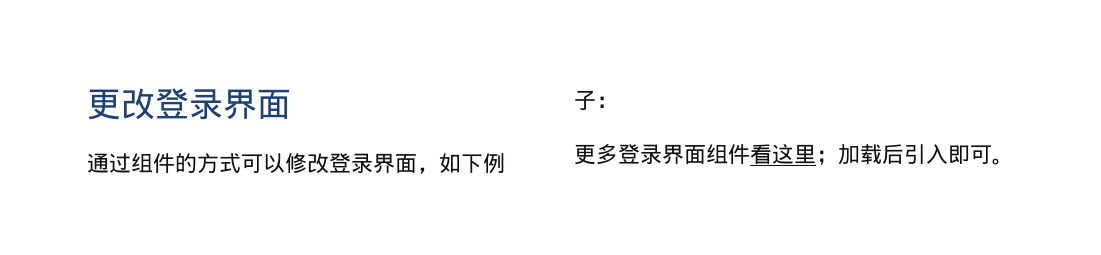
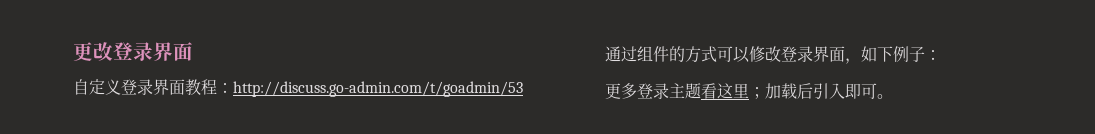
(291, 104) none -> [73,79,523,97] // 自定义登录界面教程：http://discuss.go-admin.com/t/goadmin/53
[662,144,750,164] 界面组件 -> [668,83,701,99] 主题

